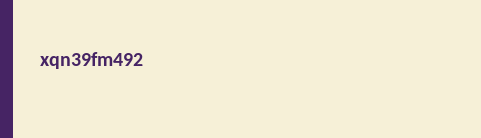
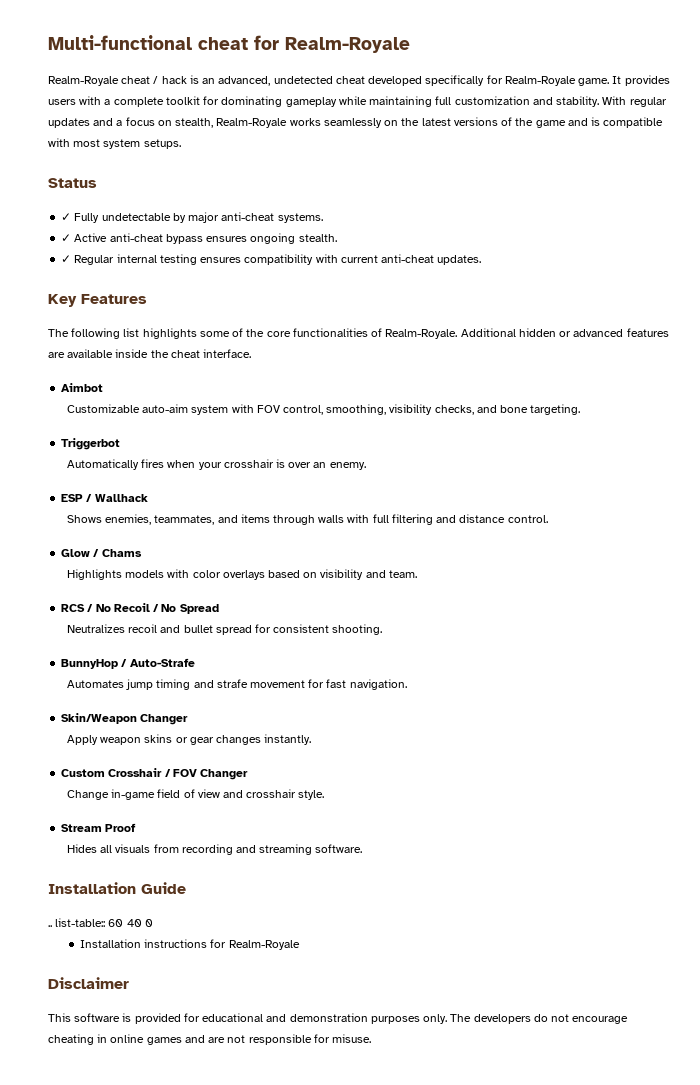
[40,52,143,69] xqn39fm492 -> [48,35,410,53] [48,75,670,86] [48,96,667,107] [48,117,664,128] [48,138,181,149] [48,178,97,188] [61,212,323,223] [61,233,337,244] [61,254,482,265] [48,294,147,307] [48,328,669,339] [48,349,252,358] [61,383,104,392] [66,404,581,415] [61,438,121,450] [66,459,366,470] [61,494,148,502] [66,514,548,525] [61,549,142,557] [66,569,417,580] [61,603,219,614] [66,624,383,635] [61,658,195,669] [66,679,407,690] [61,713,189,725] [66,734,312,745] [61,768,249,780] [66,789,325,800] [61,823,137,832] [66,844,363,855] [48,882,186,894] [48,918,153,927] [80,939,300,950] [48,977,129,989] [48,1013,629,1024] [48,1034,372,1045] Multi-functional cheat for Realm-Royale // Realm-Royale cheat / hack is an advanced, undetected cheat developed specifically for Realm-Royale game. It provides users with a complete toolkit for dominating gameplay while maintaining full customization and stability. With regular updates and a focus on stealth, Realm-Royale works seamlessly on the latest versions of the game and is compatible with most system setups. // Status // ✓ Fully undetectable by major anti-cheat systems. // ✓ Active anti-cheat bypass ensures ongoing stealth. // ✓ Regular internal testing ensures compatibility with current anti-cheat updates. // Key Features // The following list highlights some of the core functionalities of Realm-Royale. Additional hidden or advanced features are available inside the cheat interface. // Aimbot // Customizable auto-aim system with FOV control, smoothing, visibility checks, and bone targeting. // Triggerbot // Automatically fires when your crosshair is over an enemy. // ESP / Wallhack // Shows enemies, teammates, and items through walls with full filtering and distance control. // Glow / Chams // Highlights models with color overlays based on visibility and team. // RCS / No Recoil / No Spread // Neutralizes recoil and bullet spread for consistent shooting. // BunnyHop / Auto-Strafe // Automates jump timing and strafe movement for fast navigation. // Skin/Weapon Changer // Apply weapon skins or gear changes instantly. // Custom Crosshair / FOV Changer // Change in-game field of view and crosshair style. // Stream Proof // Hides all visuals from recording and streaming software. // Installation Guide // .. list-table:: 60 40 0 // Installation instructions for Realm-Royale // Disclaimer // This software is provided for educational and demonstration purposes only. The developers do not encourage cheating in online games and are not responsible for misuse.

